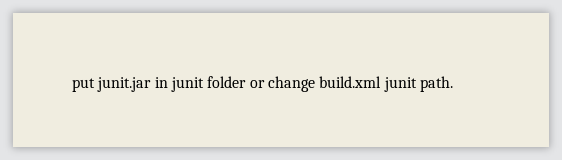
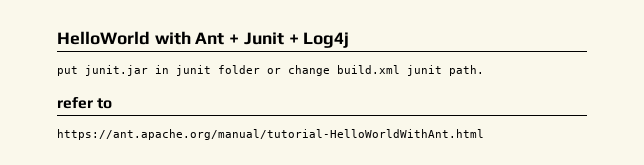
(72, 85) none -> [57,31,350,48] HelloWorld with Ant + Junit + Log4j //
(453, 84) none -> [57,97,113,109] [57,129,484,140] // refer to // https://ant.apache.org/manual/tutorial-HelloWorldWithAnt.html

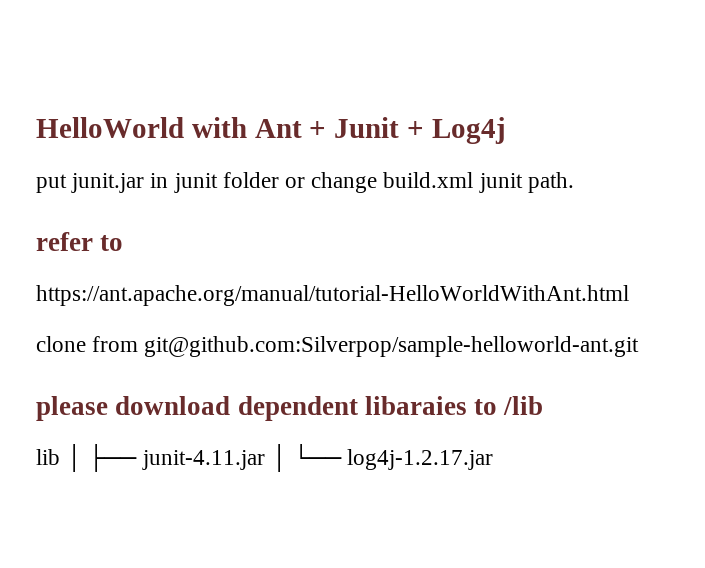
(484, 134) none -> [36,336,640,357] [36,396,544,421] [36,444,494,472] // clone from git@github.com:Silverpop/sample-helloworld-ant.git // please download dependent libaraies to /lib // lib │ ├── junit-4.11.jar │ └── log4j-1.2.17.jar

